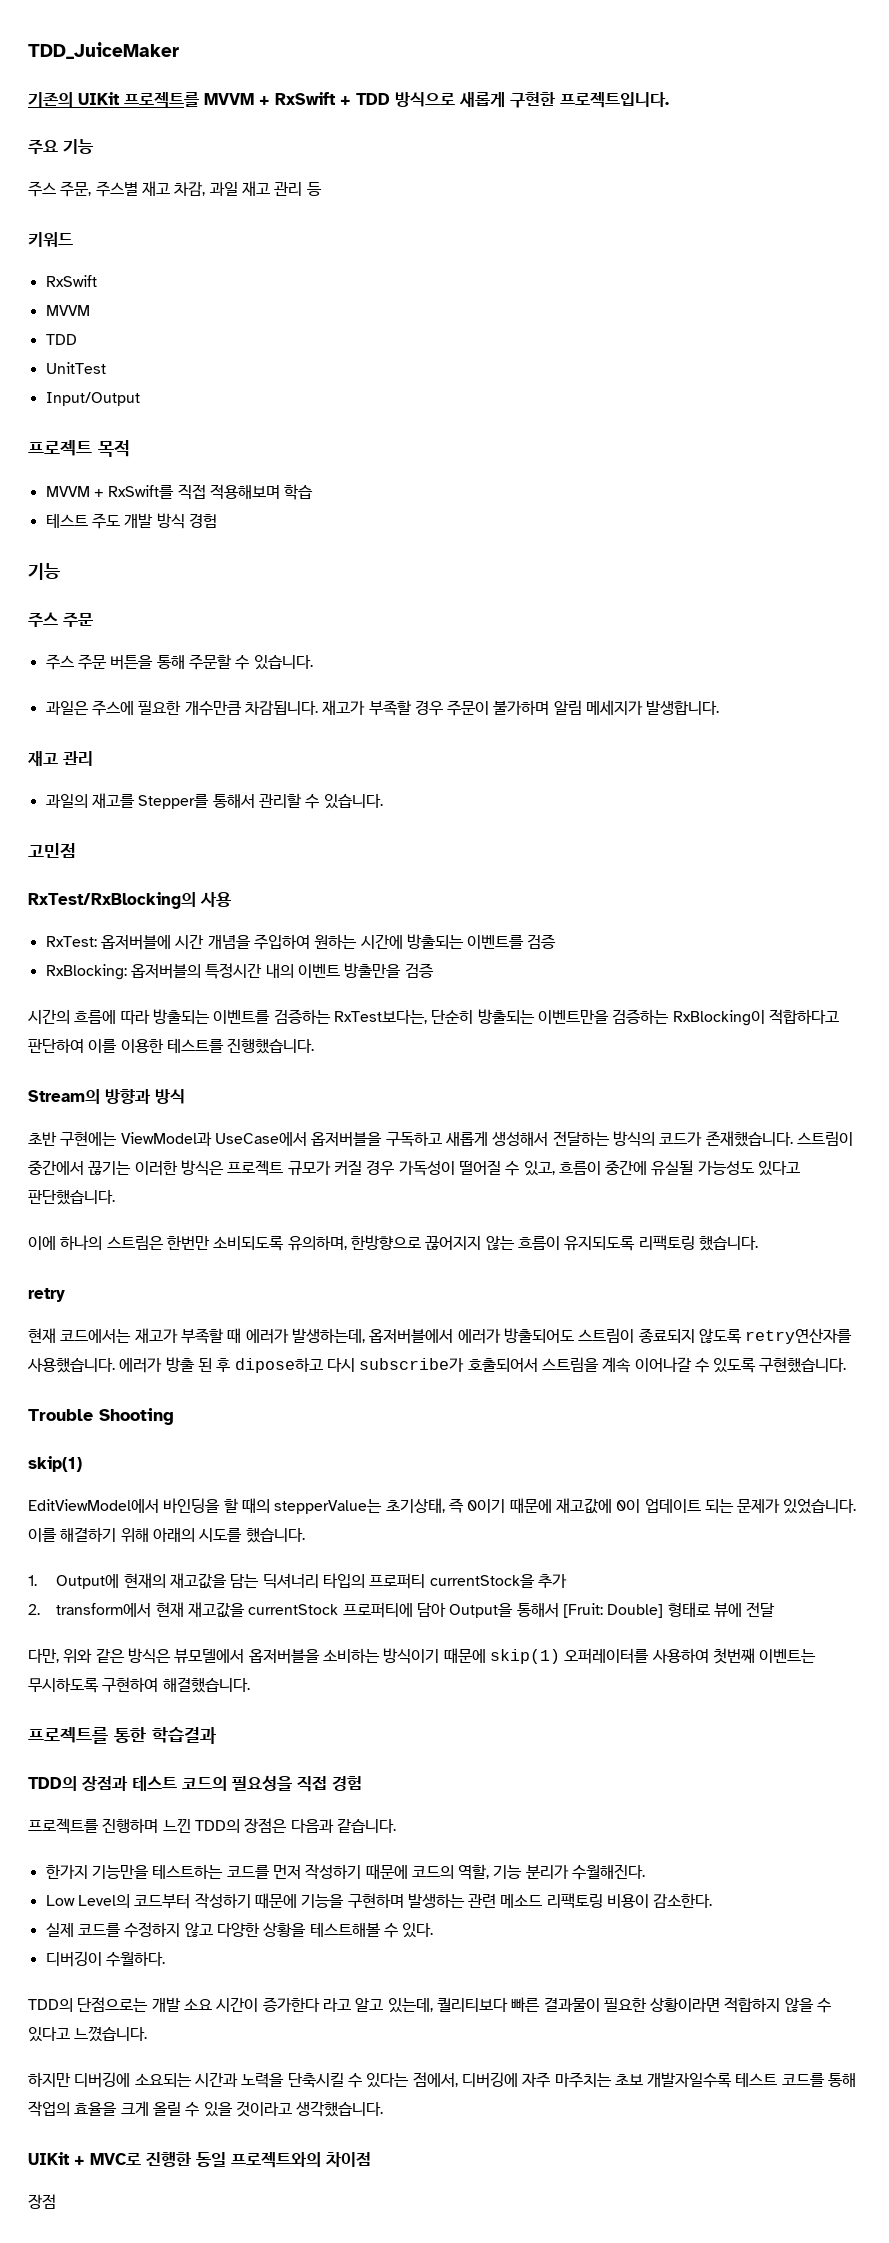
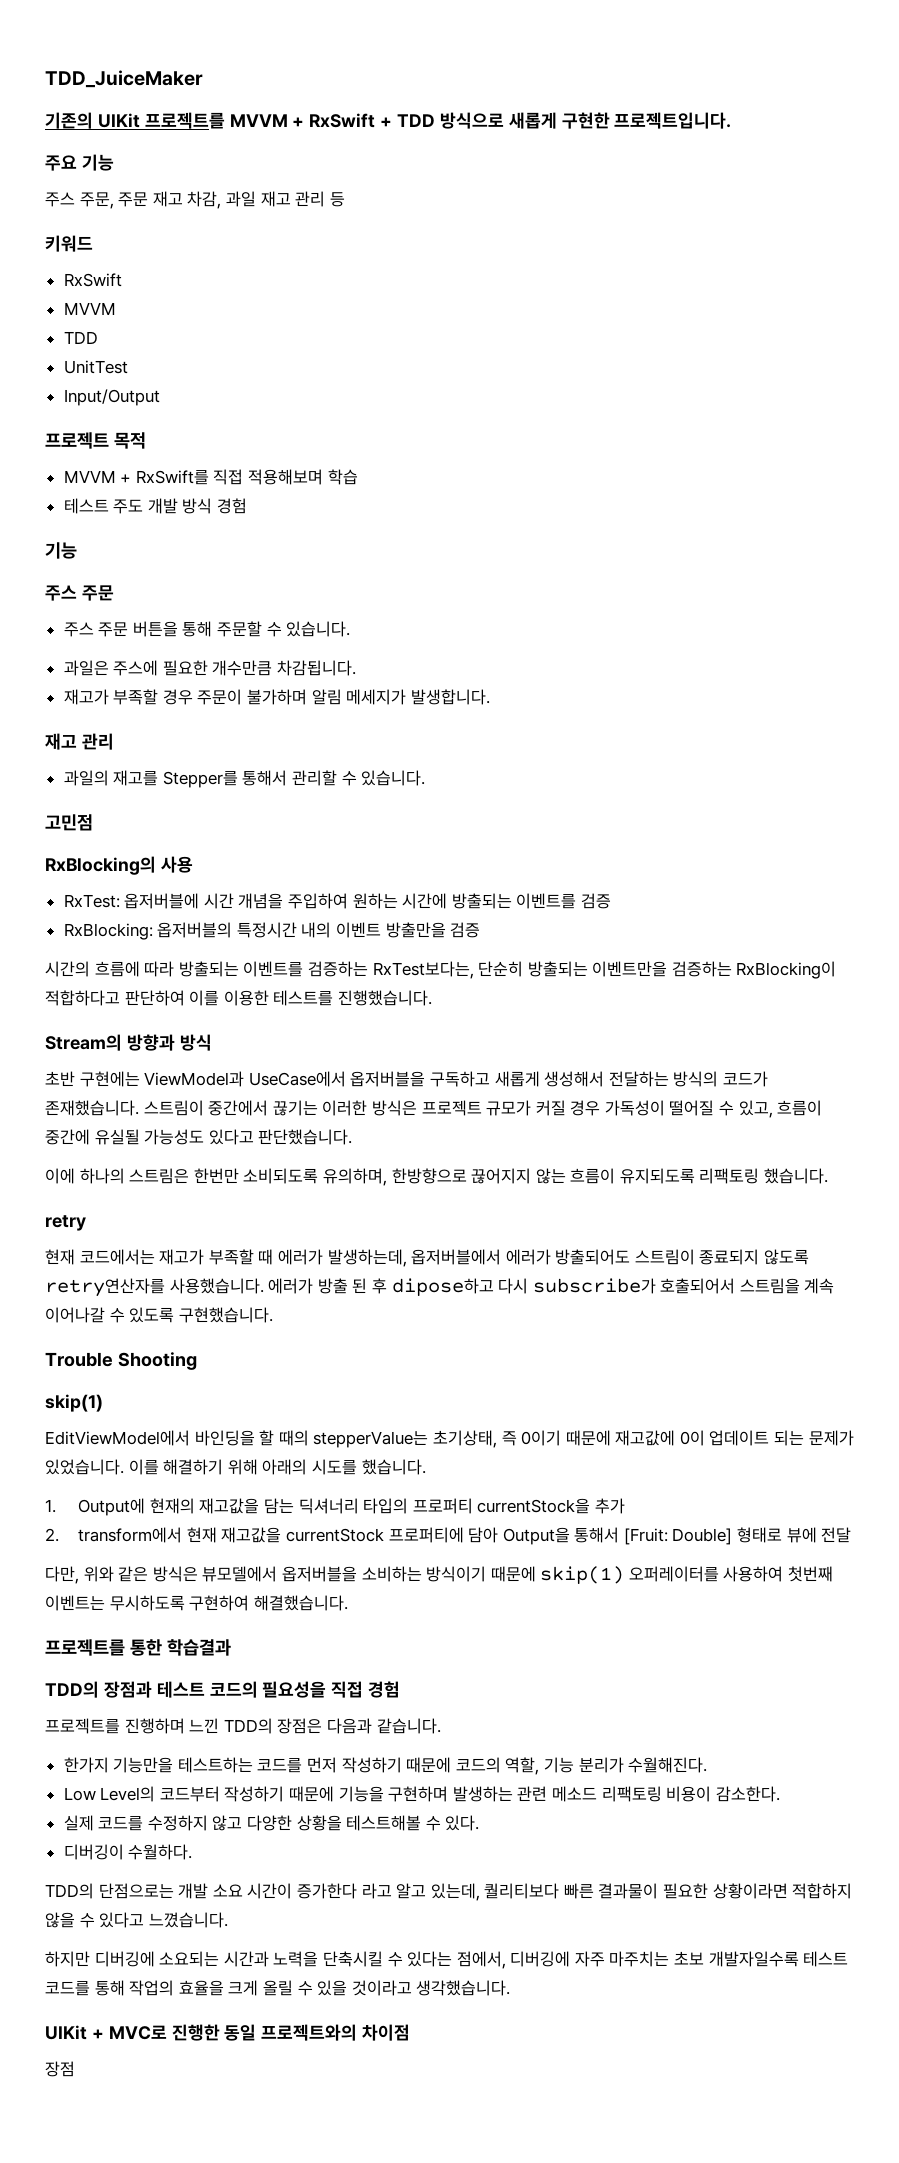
[95,181,138,197] 주스별 -> [118,192,149,207] 주문
(318, 708) none -> (357, 668) //
[28,892,196,909] RxTest/RxBlocking의 -> [45,856,156,875] RxBlocking의

